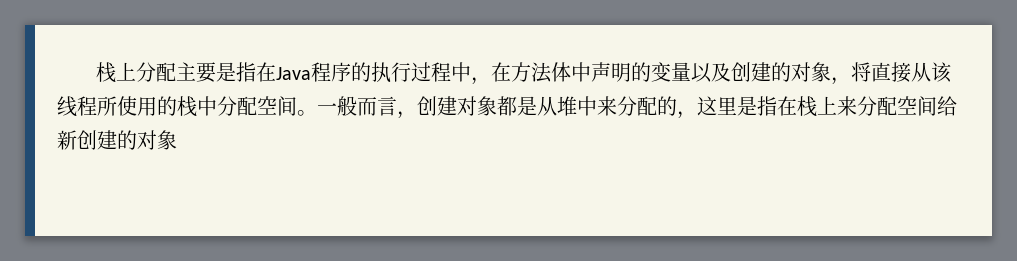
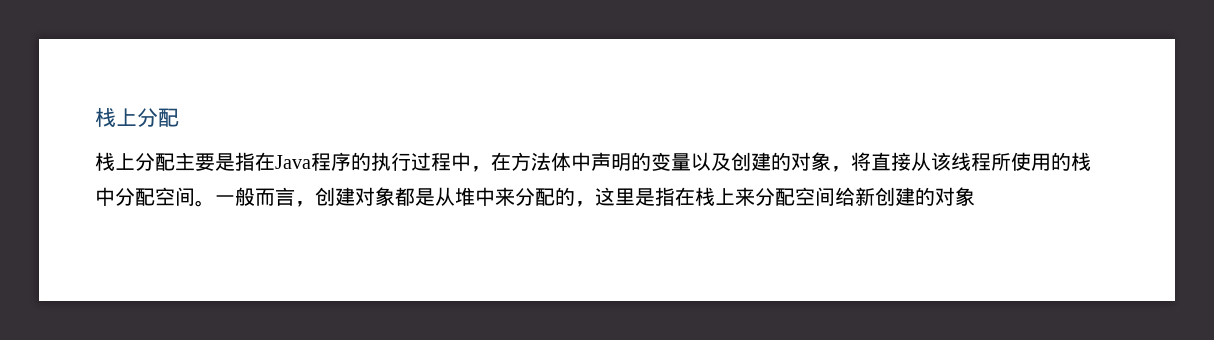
[95,62,176,83] 栈上分配 -> [95,108,179,127] [95,152,175,171] 栈上分配 // 栈上分配

